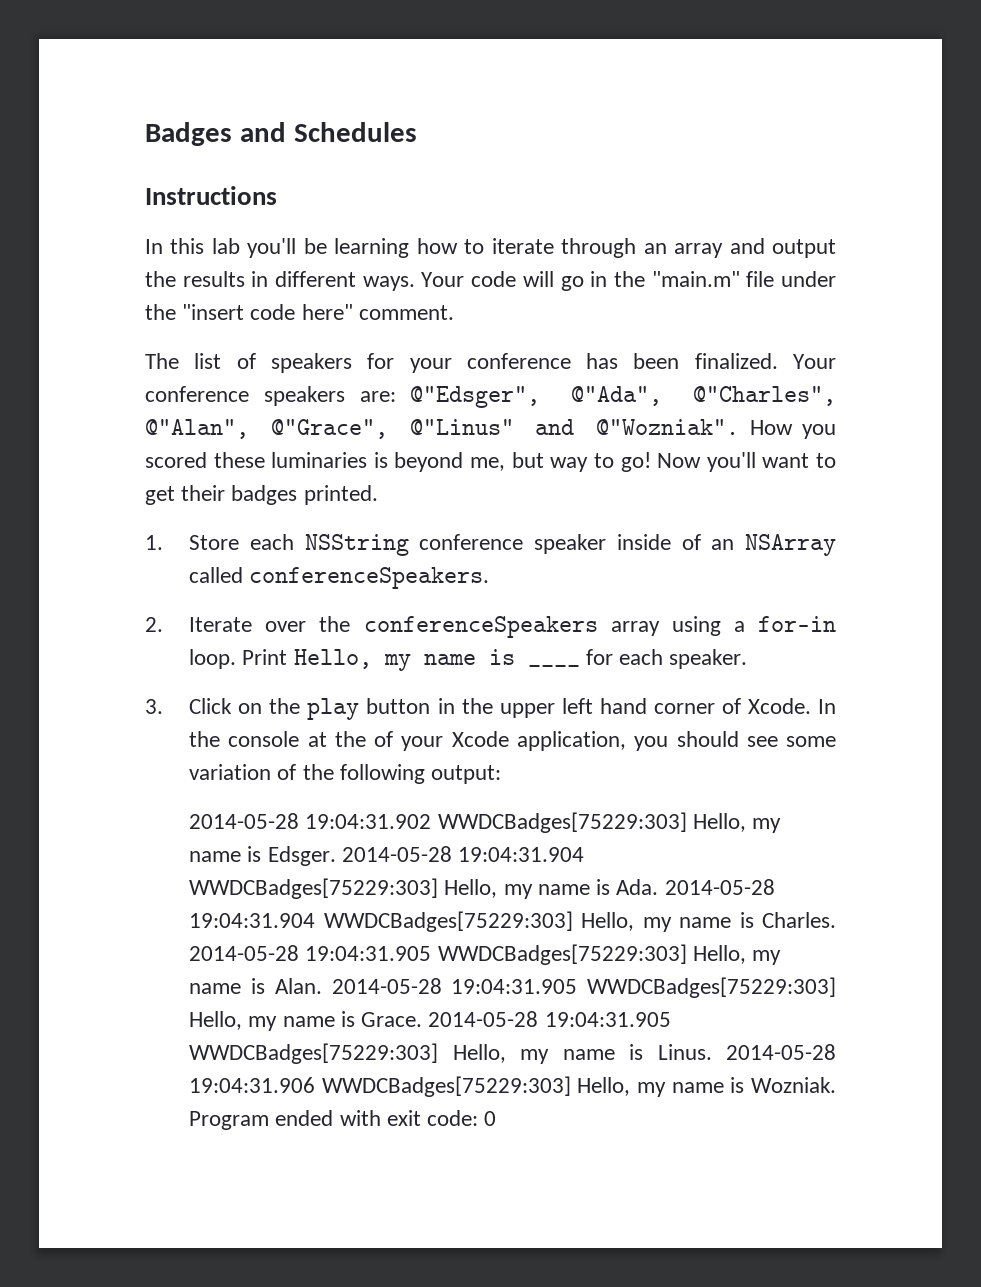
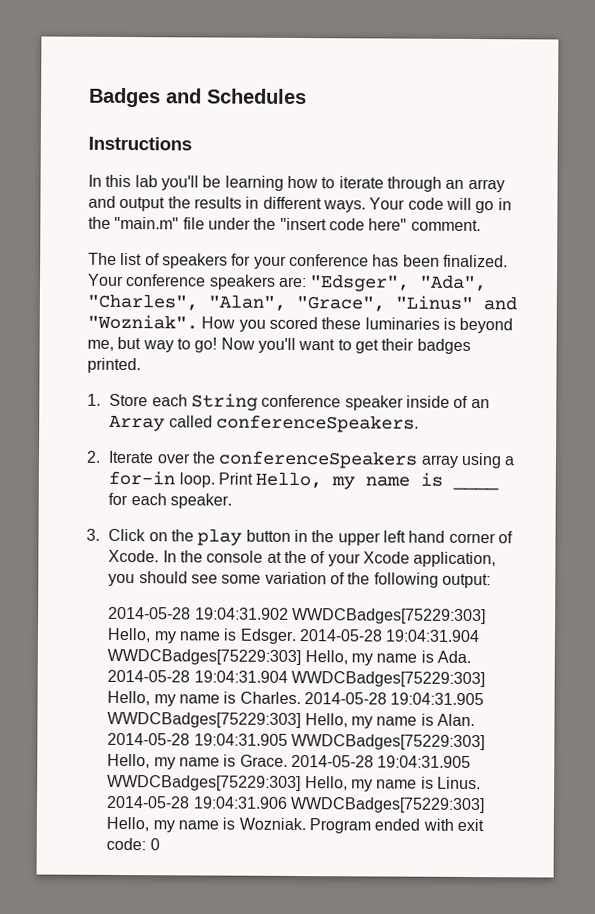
[410,386,836,408] [145,419,740,439] @"Edsger", @"Ada", @"Charles", @"Alan", @"Grace", @"Linus" and @"Wozniak". -> [309,274,488,292] [87,293,517,312] [87,314,198,330] "Edsger", "Ada", "Charles", "Alan", "Grace", "Linus" and "Wozniak".
[304,534,409,556] NSString -> [191,393,259,411] String
[745,534,837,556] NSArray -> [109,415,166,432] Array

